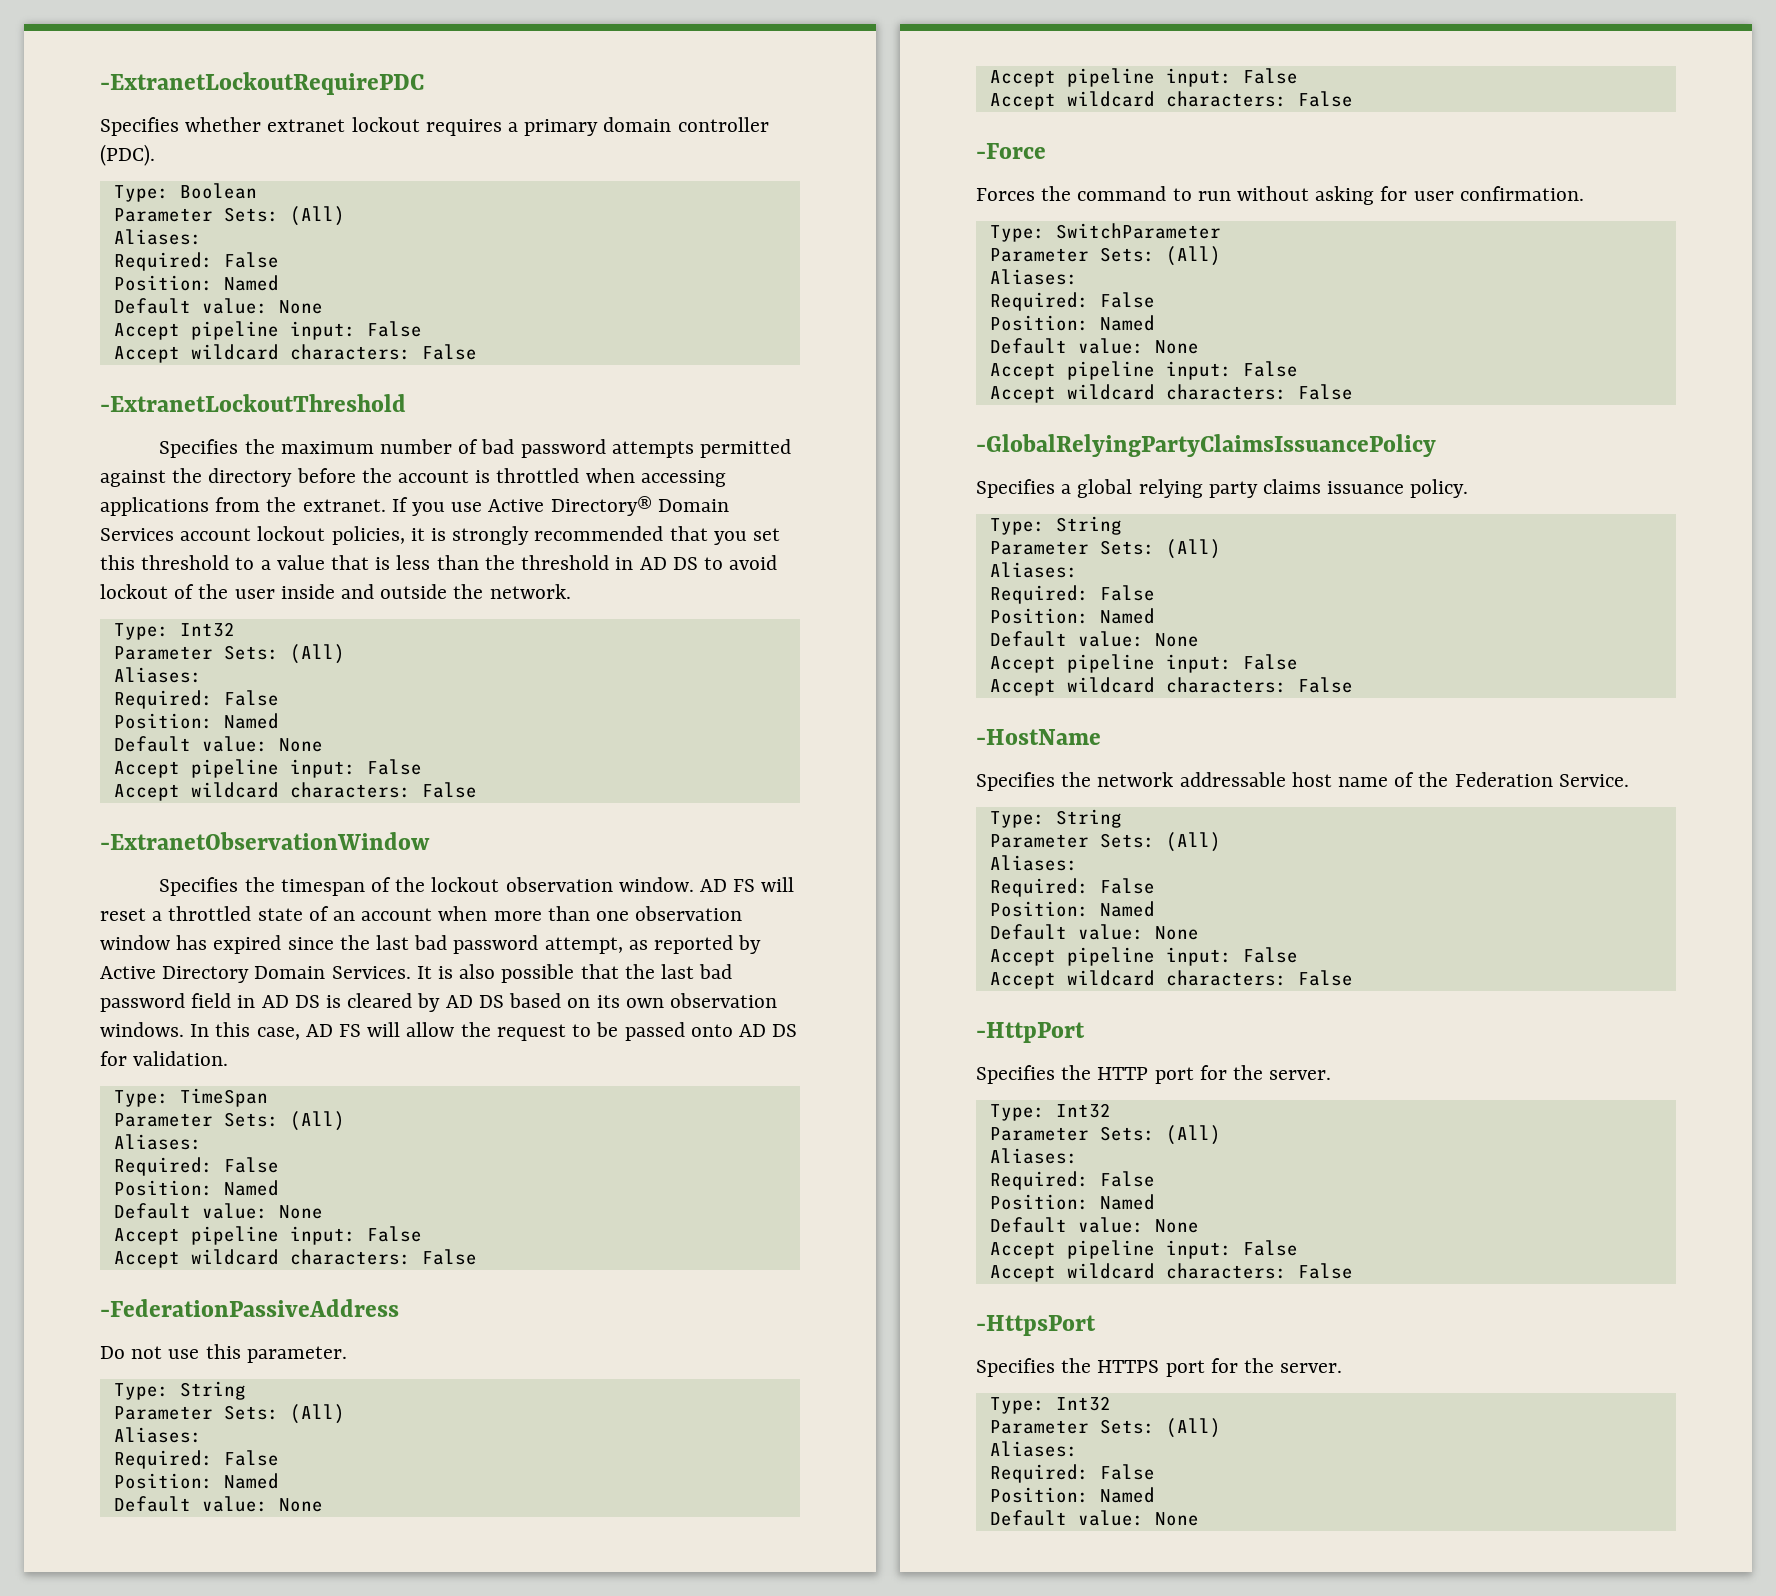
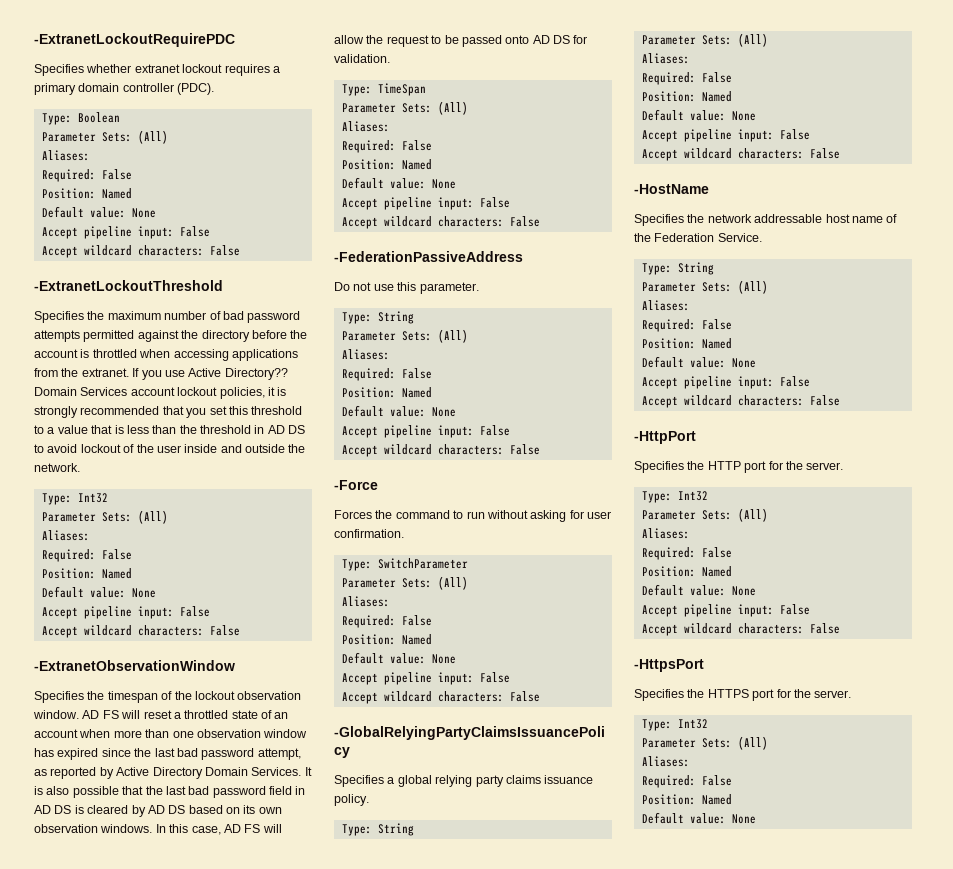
[550,496,652,516] Directory® -> [224,368,288,380] Directory??

